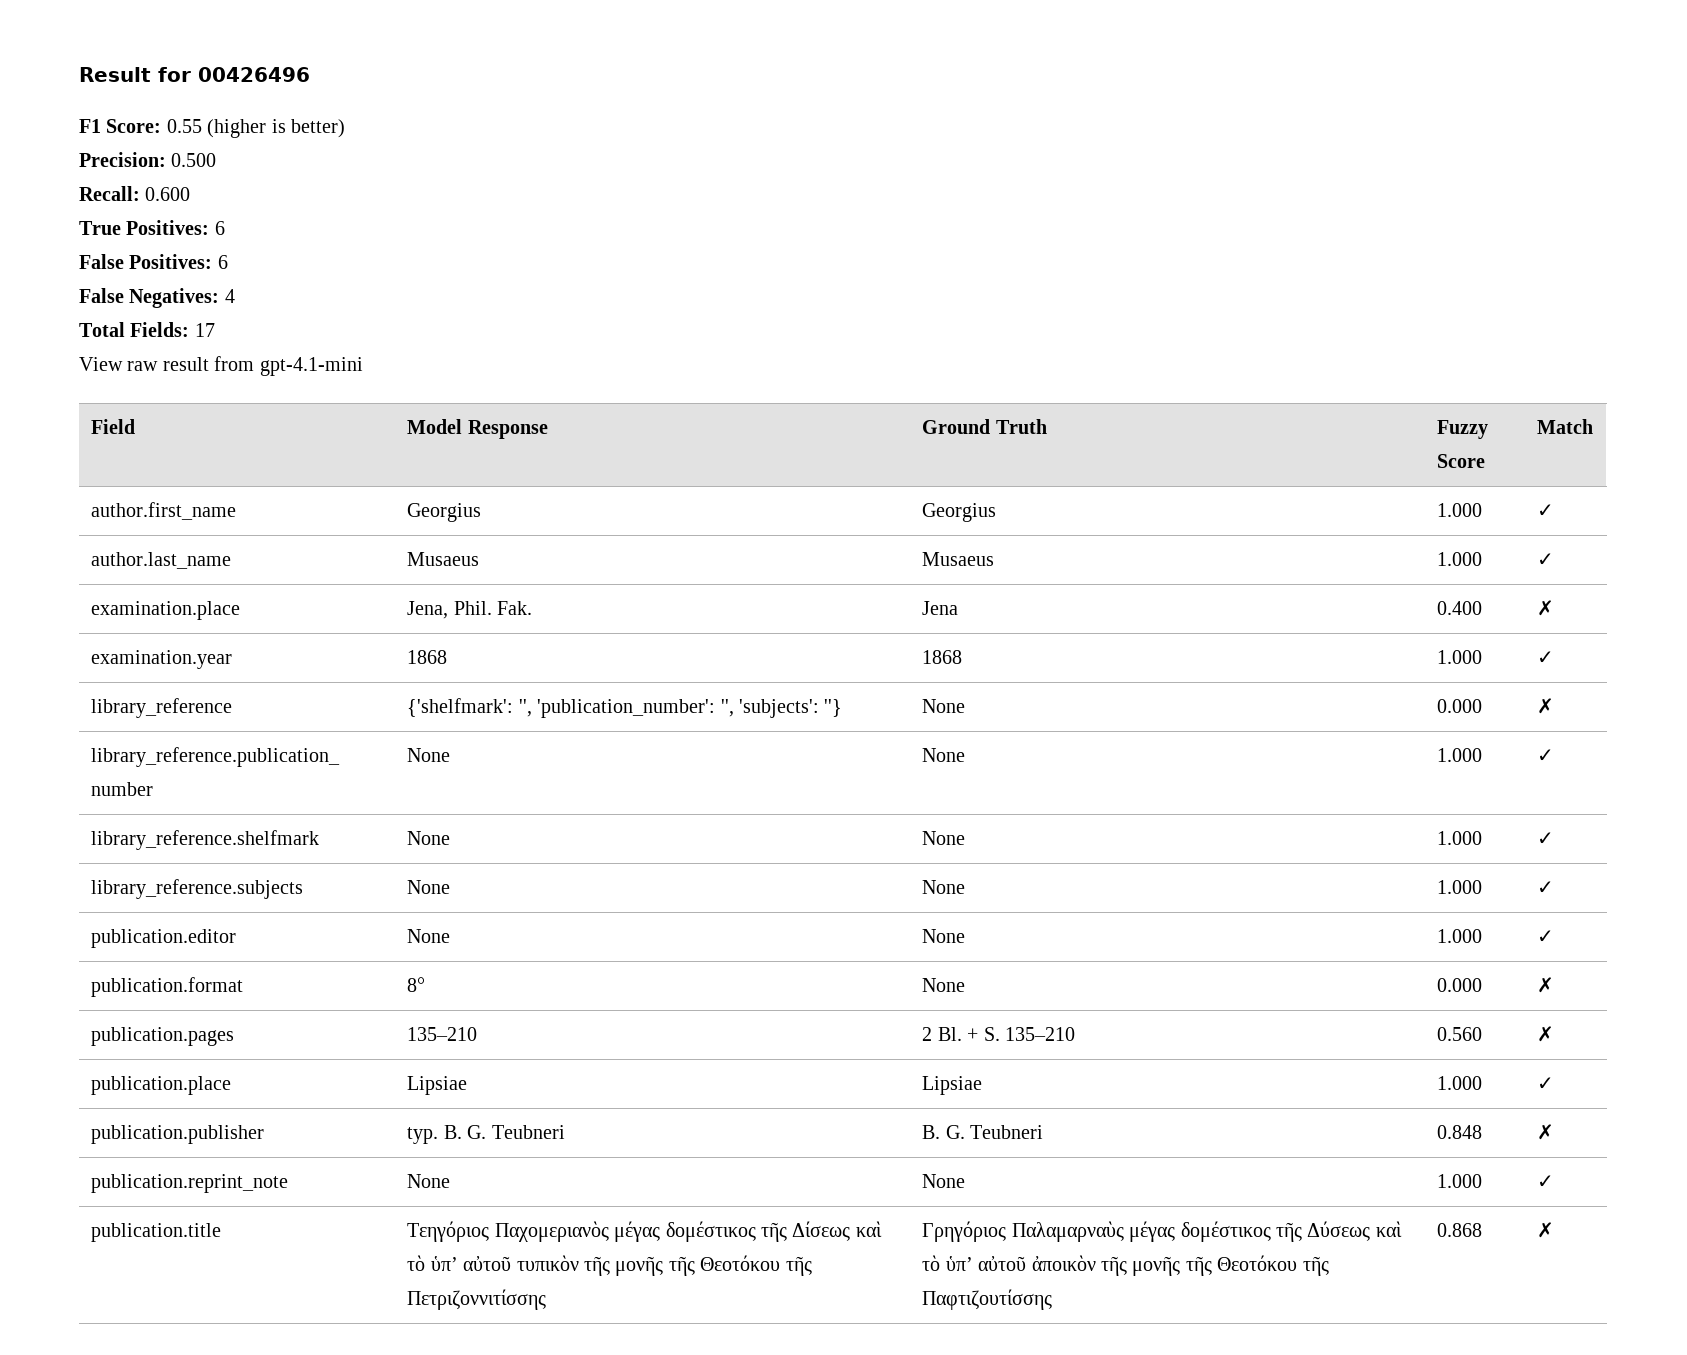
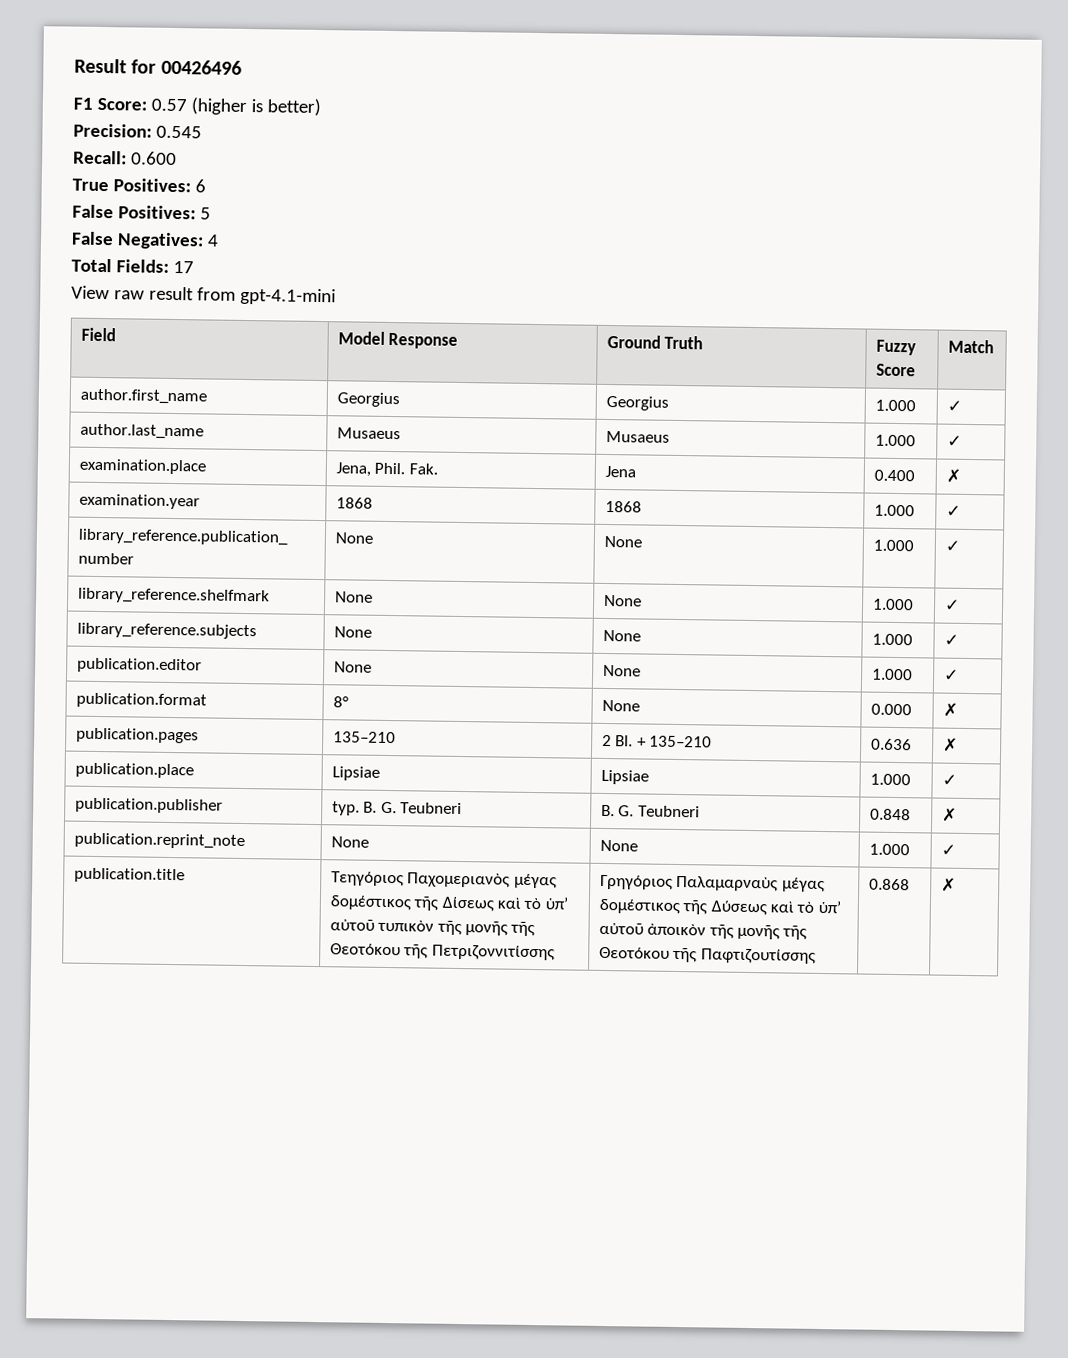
[166,119,202,133] 0.55 -> [150,98,187,112] 0.57
[171,153,217,167] 0.500 -> [155,125,202,139] 0.545
[217,255,228,269] 6 -> [199,207,211,220] 5
[91,698,233,718] [407,698,843,718] [922,699,966,713] [1437,699,1483,713] [1537,698,1555,714] // library_reference | {'shelfmark': '', 'publication_number': '', 'subjects': ''} | None | 0.000 | ✗ -> (961, 511) none
[983,1027,1076,1041] [1437,1027,1483,1041] S. 135–210 | 0.560 -> [648,735,712,748] [870,738,912,751] 135–210 | 0.636

